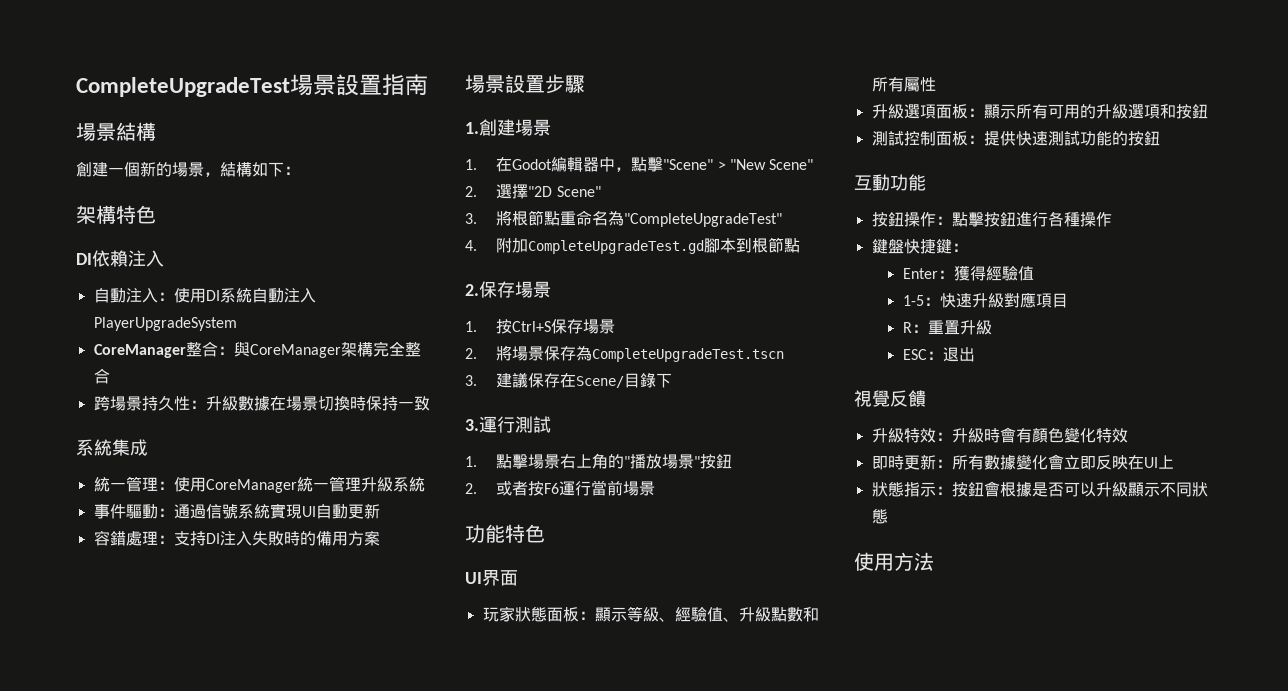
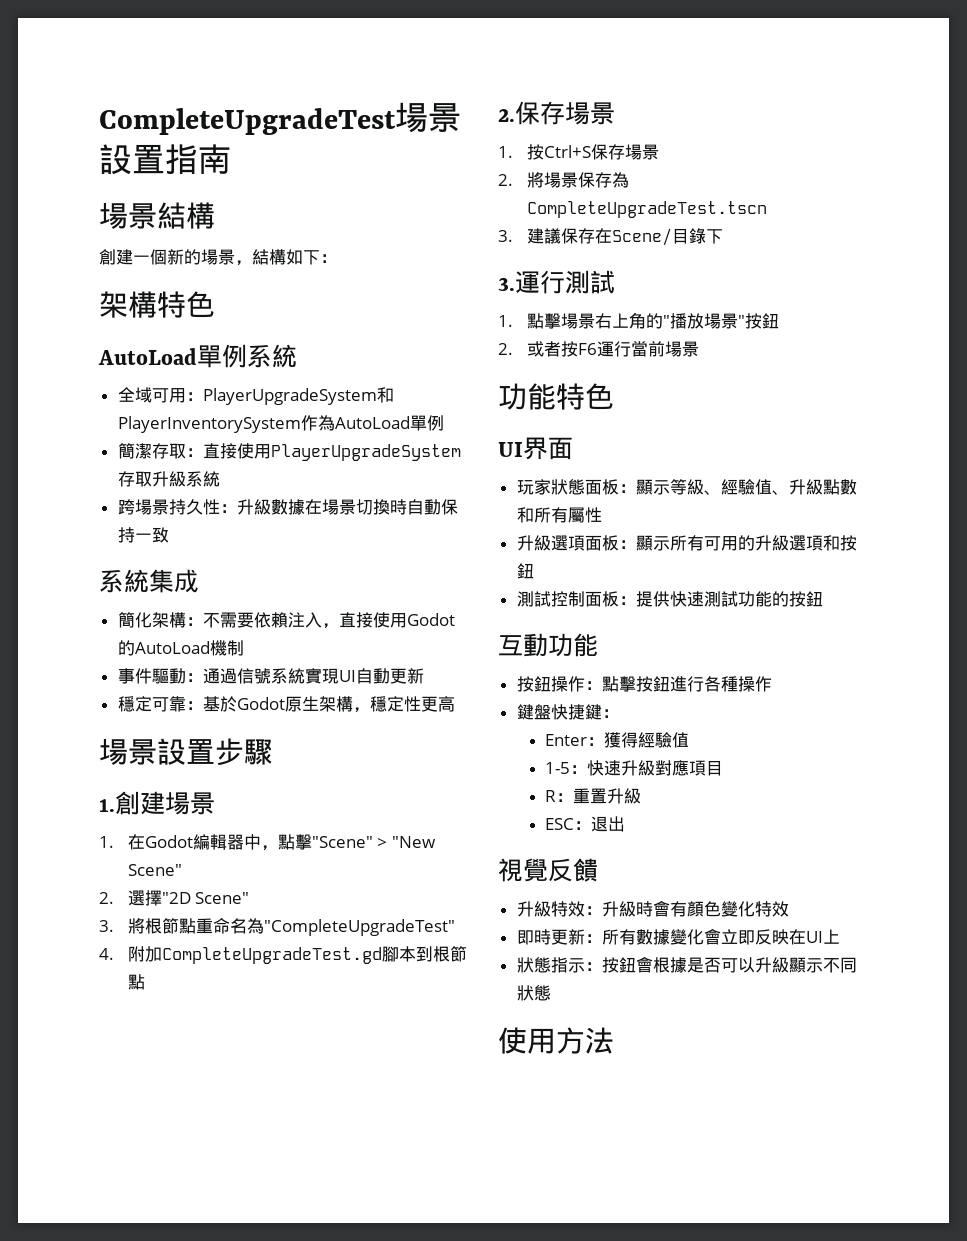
[76,250,164,267] [93,288,316,303] [93,317,237,331] [93,341,421,358] [93,368,110,384] DI依賴注入 // 自動注入：使用DI系統自動注入PlayerUpgradeSystem // CoreManager整合：與CoreManager架構完全整合 -> [98,344,297,368] [117,387,394,405] [117,415,444,433] [117,443,461,461] [117,471,220,487] AutoLoad單例系統 // 全域可用：PlayerUpgradeSystem和PlayerInventorySystem作為AutoLoad單例 // 簡潔存取：直接使用PlayerUpgradeSystem存取升級系統
(366, 403) none -> [406,499,441,515] 自動
[93,476,425,493] 統一管理：使用CoreManager統一管理升級系統 -> [117,612,455,629] [117,640,244,656] 簡化架構：不需要依賴注入，直接使用Godot的AutoLoad機制
[93,530,380,546] 容錯處理：支持DI注入失敗時的備用方案 -> [117,696,455,713] 穩定可靠：基於Godot原生架構，穩定性更高

